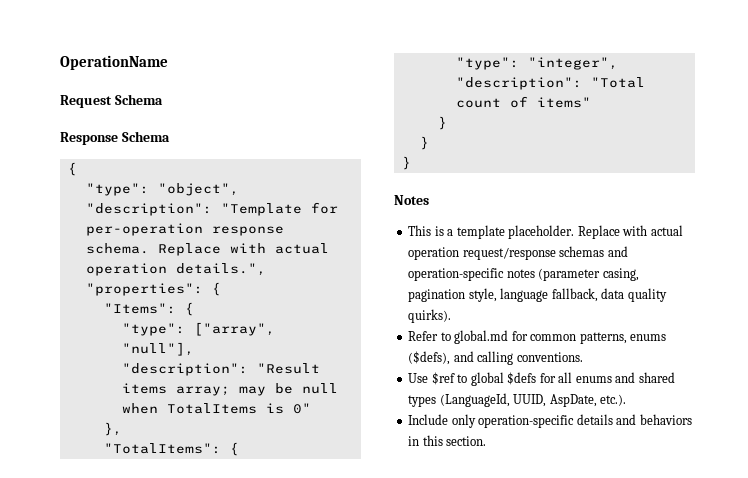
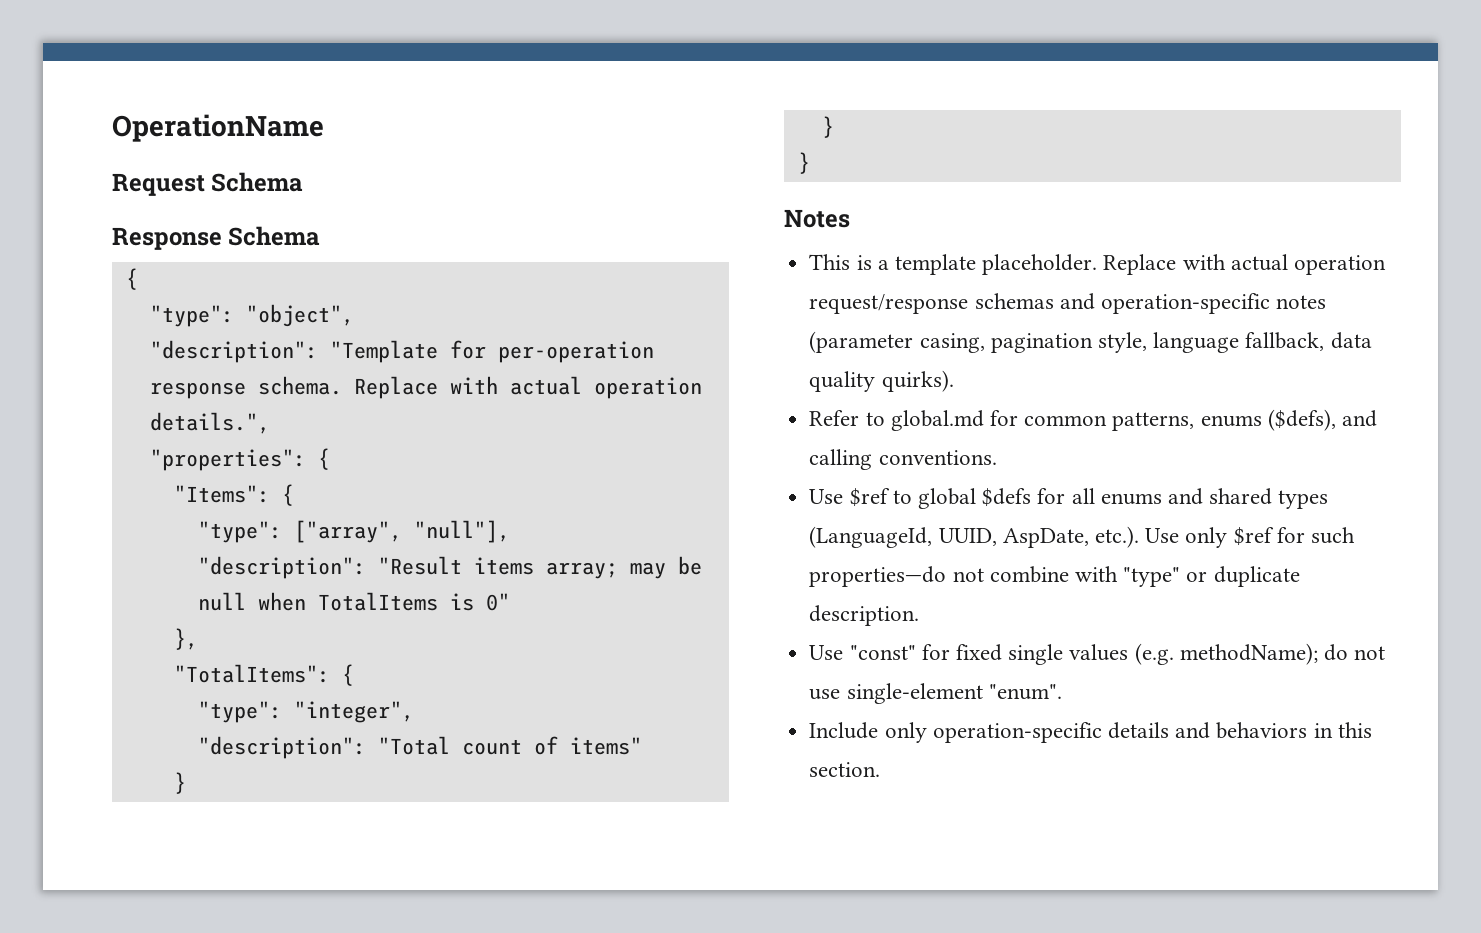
(627, 400) none -> [1145,527,1355,548] [809,566,1300,587] [809,605,920,626] [809,643,1386,665] [809,683,1062,704] Use only $ref for such properties—do not combine with "type" or duplicate description. // Use "const" for fixed single values (e.g. methodName); do not use single-element "enum".

